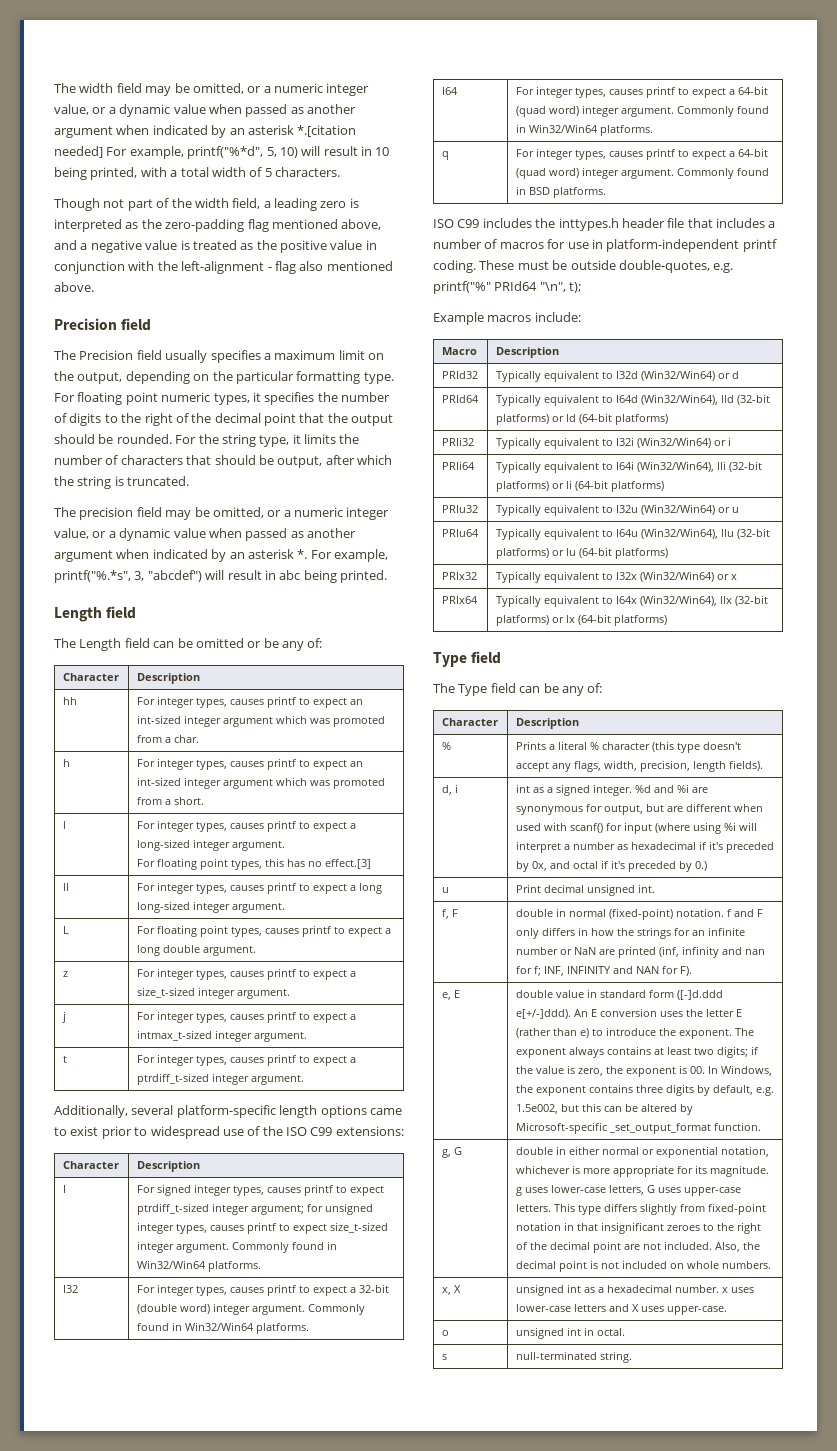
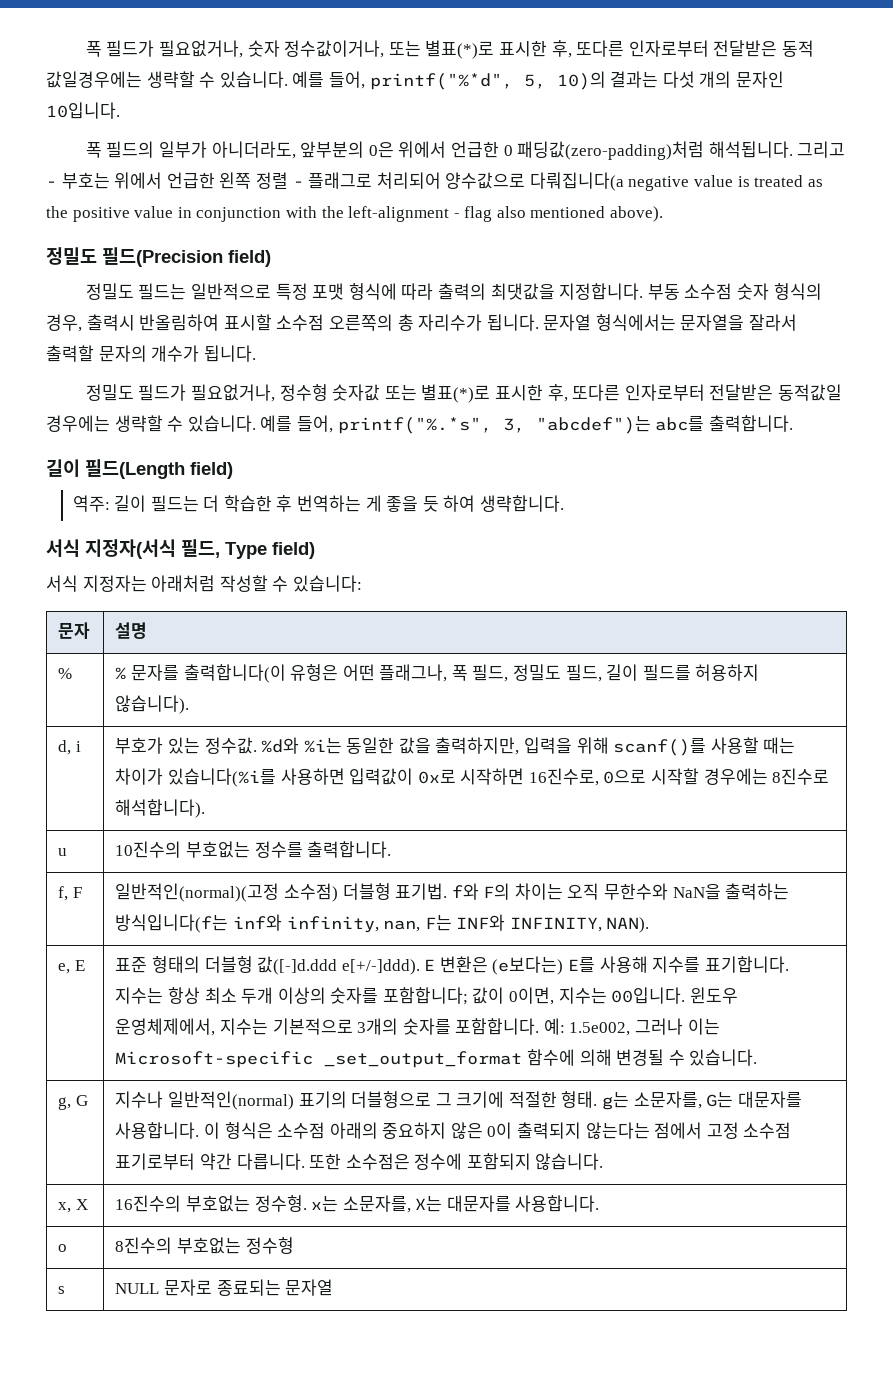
[54,83,370,96] [54,104,356,117] [54,125,357,138] [54,146,390,159] [54,167,340,180] [54,198,359,211] [54,219,382,232] [54,240,88,250] The width field may be omitted, or a numeric integer value, or a dynamic value when passed as another argument when indicated by an asterisk *.[citation needed] For example, printf("%*d", 5, 10) will result in 10 being printed, with a total width of 5 characters. // Though not part of the width field, a leading zero is interpreted as the zero-padding flag mentioned above, and a -> [85,40,814,59] [46,71,784,90] [46,102,120,119] [85,141,846,160] [46,172,624,191] 폭 필드가 필요없거나, 숫자 정수값이거나, 또는 별표(*)로 표시한 후, 또다른 인자로부터 전달받은 동적 값일경우에는 생략할 수 있습니다. 예를 들어, printf("%*d", 5, 10)의 결과는 다섯 개의 문자인 10입니다. // 폭 필드의 일부가 아니더라도, 앞부분의 0은 위에서 언급한 0 패딩값(zero-padding)처럼 해석됩니다. 그리고 - 부호는 위에서 언급한 왼쪽 정렬 - 플래그로 처리되어 양수값으로 다뤄집니다(a
[54,282,94,292] [54,318,152,331] [54,350,384,363] [54,371,394,384] [54,392,390,405] [54,413,394,426] [54,434,360,447] [54,455,392,468] [54,476,190,489] [54,507,390,520] [54,528,356,541] [54,549,388,562] [54,570,387,583] [54,606,137,622] [54,638,323,651] [62,673,119,681] [136,673,200,684] [62,697,77,705] [136,696,363,708] [136,715,385,727] [136,735,199,743] [62,759,70,767] [136,758,363,770] [136,777,385,789] [136,797,204,805] [62,821,66,829] [136,820,356,832] [136,839,285,851] [136,858,371,870] [62,883,69,891] [136,882,382,894] [136,901,285,913] [62,926,69,934] [136,925,391,937] [136,945,256,956] [62,971,68,977] [136,968,356,980] [136,987,290,999] [61,1011,66,1023] [136,1011,356,1023] [136,1030,307,1042] [62,1056,67,1063] [136,1054,356,1066] [136,1073,304,1085] [54,1105,402,1118] [54,1126,404,1139] [62,1161,119,1169] [136,1161,200,1172] [62,1185,66,1193] [136,1184,384,1196] [136,1203,373,1215] [136,1222,388,1234] [136,1241,337,1253] [136,1260,261,1272] [62,1285,78,1293] [136,1284,389,1296] [136,1303,365,1315] [136,1322,309,1334] [441,87,458,95] [515,86,768,98] [515,105,769,117] [515,124,653,136] [441,151,449,160] [515,148,768,160] [515,167,769,179] [515,186,606,198] [433,218,776,231] [433,239,777,252] [433,260,734,273] [433,281,582,294] [433,312,581,325] [441,347,477,355] [495,347,559,358] [441,371,478,379] [495,370,739,382] [441,395,479,403] [495,394,770,406] [495,413,668,425] [441,437,474,446] [495,437,731,449] [441,461,475,470] [495,461,762,473] [495,480,664,492] [441,505,478,513] [495,504,739,516] [441,529,479,537] [495,528,770,540] [495,547,668,559] [441,572,477,580] [495,571,737,583] [441,596,478,604] [495,595,768,607] [495,614,667,626] [433,651,502,667] [433,683,603,696] [441,718,498,726] [515,718,579,729] [441,742,451,750] [515,741,741,753] [515,760,763,772] [441,784,458,795] [515,784,708,796] [515,803,763,815] [515,822,757,834] [515,841,774,853] [515,860,707,872] [441,887,449,893] [515,884,655,896] [441,909,458,919] [515,908,763,920] [515,927,745,939] [515,946,765,958] [515,966,692,976] [441,990,460,1000] [515,989,723,1000] [515,1008,742,1019] [515,1027,754,1039] [515,1046,759,1058] [515,1065,772,1077] [515,1084,774,1096] [515,1103,693,1115] [515,1122,761,1134] [441,1147,462,1158] [515,1146,769,1158] [515,1165,769,1177] [515,1185,741,1196] [515,1203,766,1215] [515,1222,761,1234] [515,1241,760,1253] [515,1260,771,1272] [441,1285,461,1295] [515,1284,754,1296] [515,1304,727,1315] [441,1330,449,1336] [515,1327,625,1339] [441,1354,447,1360] [515,1351,632,1363] above. // Precision field // The Precision field usually specifies a maximum limit on the output, depending on the particular formatting type. For floating point numeric types, it specifies the number of digits to the right of the decimal point that the output should be rounded. For the string type, it limits the number of characters that should be output, after which the string is truncated. // The precision field may be omitted, or a numeric integer value, or a dynamic value when passed as another argument when indicated by an asterisk *. For example, printf("%.*s", 3, "abcdef") will result in abc being printed. // Length field // The Length field can be omitted or be any of: // Character | Description // hh | For integer types, causes printf to expect an int-sized integer argument which was promoted from a char. // h | For integer types, causes printf to expect an int-sized integer argument which was promoted from a short. // l | For integer types, causes printf to expect a long-sized integer argument. // For floating point types, this has no effect.[3] // ll | For integer types, causes printf to expect a long long-sized integer argument. // L | For floating point types, causes printf to expect a long double argument. // z | For integer types, causes printf to expect a size_t-sized integer argument. // j | For integer types, causes printf to expect a intmax_t-sized integer argument. // t | For integer types, causes printf to expect a ptrdiff_t-sized integer argument. // Additionally, several platform-specific length options came to exist prior to widespread use of the ISO C99 extensions: // Character | Description // I | For signed integer types, causes printf to expect ptrdiff_t-sized integer argument; for unsigned integer types, causes printf to expect size_t-sized integer argument. Commonly found in Win32/Win64 platforms. // I32 | For integer types, causes printf to expect a 32-bit (double word) integer argument. Commonly found in Win32/Win64 platforms. // I64 | For integer types, causes printf to expect a 64-bit (quad word) integer argument. Commonly found in Win32/Win64 platforms. // q | For integer types, causes printf to expect a 64-bit (quad word) integer argument. Commonly found in BSD platforms. // ISO C99 includes the inttypes.h header file that includes a number of macros for use in platform-independent printf coding. These must be outside double-quotes, e.g. printf("%" PRId64 "\n", t); // Example macros include: // Macro | Description // PRId32 | Typically equivalent to I32d (Win32/Win64) or d // PRId64 | Typically equivalent to I64d (Win32/Win64), lld (32-bit platforms) or ld (64-bit platforms) // PRIi32 | Typically equivalent to I32i (Win32/Win64) or i // PRIi64 | Typically equivalent to I64i (Win32/Win64), lli (32-bit platforms) or li (64-bit platforms) // PRIu32 | Typically equivalent to I32u (Win32/Win64) or u // PRIu64 | Typically equivalent to I64u (Win32/Win64), llu (32-bit platforms) or lu (64-bit platforms) // PRIx32 | Typically equivalent to I32x (Win32/Win64) or x // PRIx64 | Typically equivalent to I64x (Win32/Win64), llx (32-bit platforms) or lx (64-bit platforms) // Type field // The Type field can be any of: // Character | Description // % | Prints a literal % character (this type doesn't accept any flags, width, precision, length fields). // d, i | int as a signed integer. %d and %i are synonymous for output, but are different when used with scanf() for input (where using %i will interpret a number as hexadecimal if it's preceded by 0x, and octal if it's preceded by 0.) // u | Print decimal unsigned int. // f, F | double in normal (fixed-point) notation. f and F only differs in how the strings for an infinite number or NaN are printed (inf, infinity and nan for f; INF, INFINITY and NAN for F). // e, E | double value in standard form ([-]d.ddd e[+/-]ddd). An E conversion uses the letter E (rather than e) to introduce the exponent. The exponent always contains at least two digits; if the value is zero, the exponent is 00. In Windows, the exponent contains three digits by default, e.g. 1.5e002, but this can be altered by Microsoft-specific _set_output_format function. // g, G | double in either normal or exponential notation, whichever is more appropriate for its magnitude. g uses lower-case letters, G uses upper-case letters. This type differs slightly from fixed-point notation in that insignificant zeroes to the right of the decimal point are not included. Also, the decimal point is not included on whole numbers. // x, X | unsigned int as a hexadecimal number. x uses lower-case letters and X uses upper-case. // o | unsigned int in octal. // s | null-terminated string. -> [610,206,664,222] [46,247,271,267] [85,283,822,300] [46,314,798,332] [46,345,256,362] [85,384,842,403] [46,415,793,434] [46,459,233,479] [72,495,565,512] [46,539,315,559] [46,575,362,592] [58,622,91,639] [115,622,148,639] [58,668,73,679] [115,664,760,683] [115,695,190,714] [58,740,81,755] [115,737,796,756] [115,768,830,787] [115,799,206,818] [58,848,68,856] [115,841,392,858] [58,886,82,901] [115,883,790,902] [115,914,650,933] [58,960,85,974] [115,956,789,975] [115,987,738,1005] [115,1018,720,1036] [115,1049,758,1068] [58,1095,88,1110] [115,1091,802,1110] [115,1122,792,1139] [115,1153,604,1170] [58,1199,88,1213] [115,1195,600,1213] [58,1244,68,1252] [115,1237,294,1254] [58,1286,66,1294] [115,1279,334,1296] above). // 정밀도 필드(Precision field) // 정밀도 필드는 일반적으로 특정 포맷 형식에 따라 출력의 최댓값을 지정합니다. 부동 소수점 숫자 형식의 경우, 출력시 반올림하여 표시할 소수점 오른쪽의 총 자리수가 됩니다. 문자열 형식에서는 문자열을 잘라서 출력할 문자의 개수가 됩니다. // 정밀도 필드가 필요없거나, 정수형 숫자값 또는 별표(*)로 표시한 후, 또다른 인자로부터 전달받은 동적값일 경우에는 생략할 수 있습니다. 예를 들어, printf("%.*s", 3, "abcdef")는 abc를 출력합니다. // 길이 필드(Length field) // 역주: 길이 필드는 더 학습한 후 번역하는 게 좋을 듯 하여 생략합니다. // 서식 지정자(서식 필드, Type field) // 서식 지정자는 아래처럼 작성할 수 있습니다: // 문자 | 설명 // % | % 문자를 출력합니다(이 유형은 어떤 플래그나, 폭 필드, 정밀도 필드, 길이 필드를 허용하지 않습니다). // d, i | 부호가 있는 정수값. %d와 %i는 동일한 값을 출력하지만, 입력을 위해 scanf()를 사용할 때는 차이가 있습니다(%i를 사용하면 입력값이 0x로 시작하면 16진수로, 0으로 시작할 경우에는 8진수로 해석합니다). // u | 10진수의 부호없는 정수를 출력합니다. // f, F | 일반적인(normal)(고정 소수점) 더블형 표기법. f와 F의 차이는 오직 무한수와 NaN을 출력하는 방식입니다(f는 inf와 infinity, nan, F는 INF와 INFINITY, NAN). // e, E | 표준 형태의 더블형 값([-]d.ddd e[+/-]ddd). E 변환은 (e보다는) E를 사용해 지수를 표기합니다. 지수는 항상 최소 두개 이상의 숫자를 포함합니다; 값이 0이면, 지수는 00입니다. 윈도우 운영체제에서, 지수는 기본적으로 3개의 숫자를 포함합니다. 예: 1.5e002, 그러나 이는 Microsoft-specific _set_output_format 함수에 의해 변경될 수 있습니다. // g, G | 지수나 일반적인(normal) 표기의 더블형으로 그 크기에 적절한 형태. g는 소문자를, G는 대문자를 사용합니다. 이 형식은 소수점 아래의 중요하지 않은 0이 출력되지 않는다는 점에서 고정 소수점 표기로부터 약간 다릅니다. 또한 소수점은 정수에 포함되지 않습니다. // x, X | 16진수의 부호없는 정수형. x는 소문자를, X는 대문자를 사용합니다. // o | 8진수의 부호없는 정수형 // s | NULL 문자로 종료되는 문자열

